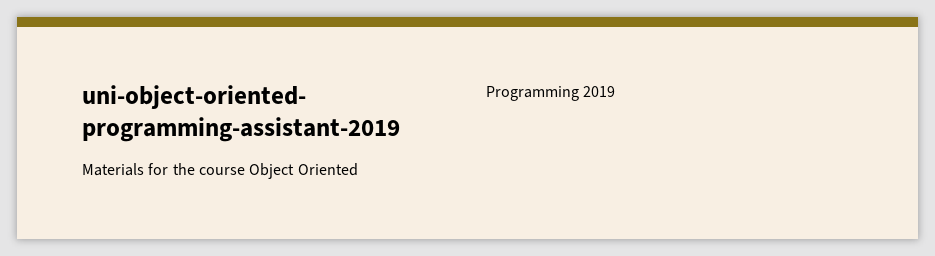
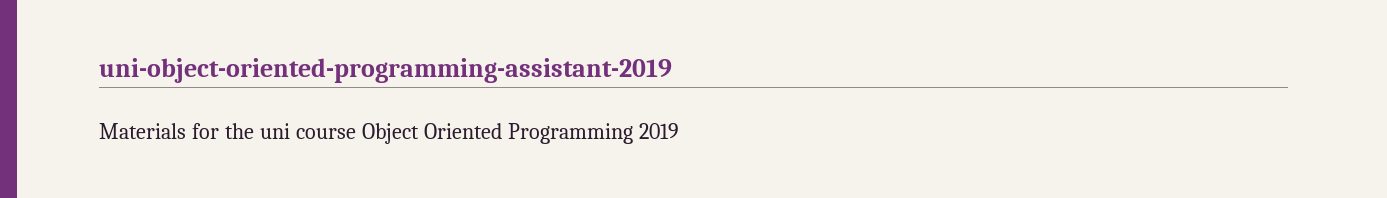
(195, 169) none -> [259,123,290,139] uni

